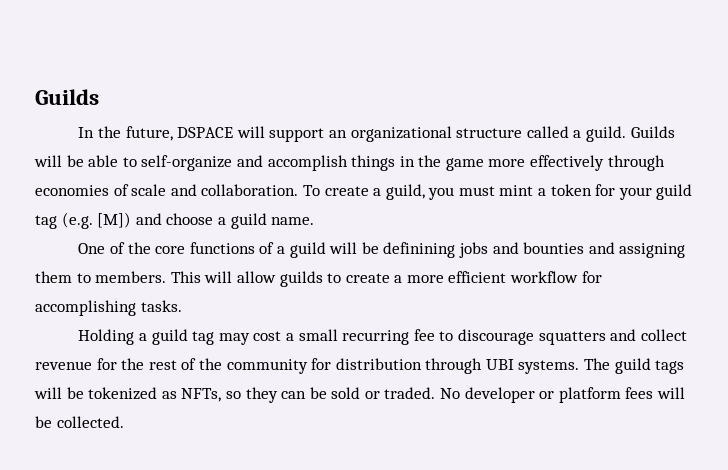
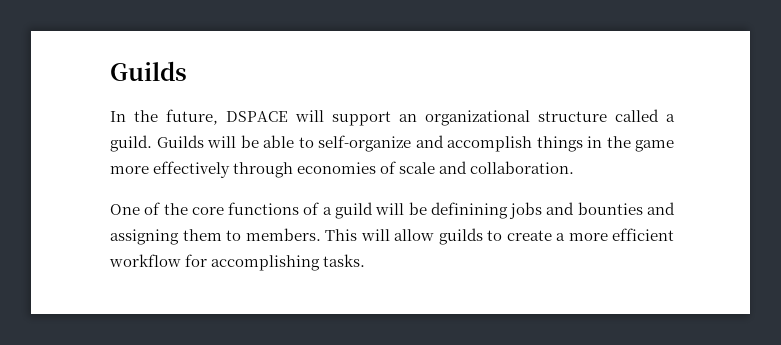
[302,184,693,200] [35,212,315,229] To create a guild, you must mint a token for your guild tag (e.g. [M]) and choose a guild name. -> (575, 167) none
[78,329,687,345] [35,358,685,374] [34,387,686,403] [35,416,124,428] // Holding a guild tag may cost a small recurring fee to discourage squatters and collect revenue for the rest of the community for distribution through UBI systems. The guild tags will be tokenized as NFTs, so they can be sold or traded. No developer or platform fees will be collected. -> (366, 260) none

